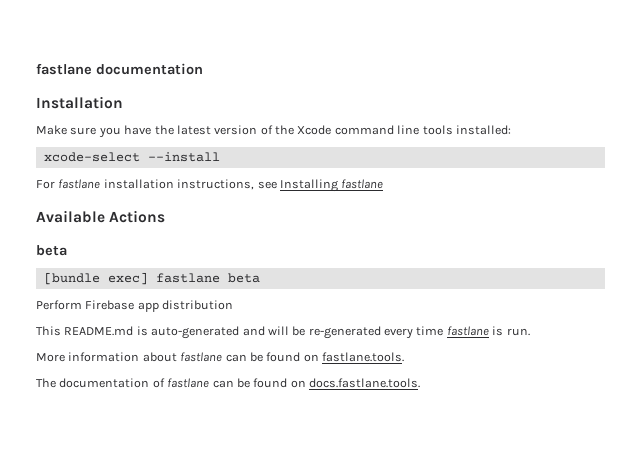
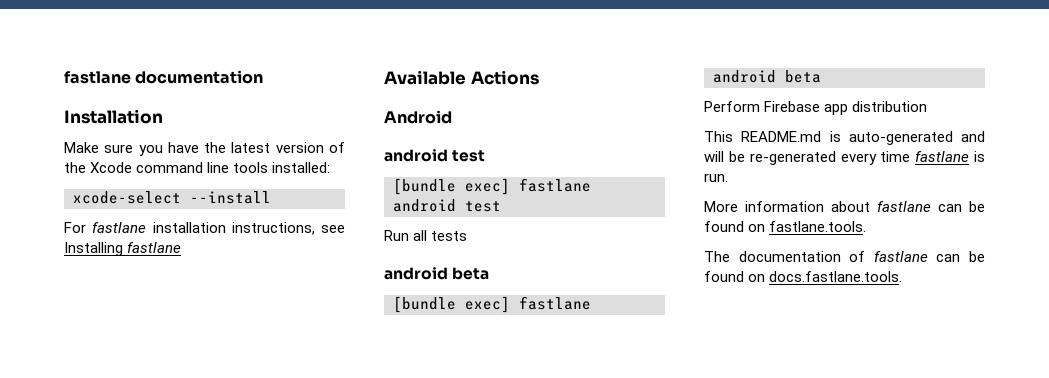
(166, 216) none -> [384,110,452,124] [384,149,486,162] [393,178,591,195] [393,199,501,212] [384,230,468,241] [384,267,448,280] Android // android test // [bundle exec] fastlane android test // Run all tests // android
(220, 278) none -> [713,70,776,83] android

